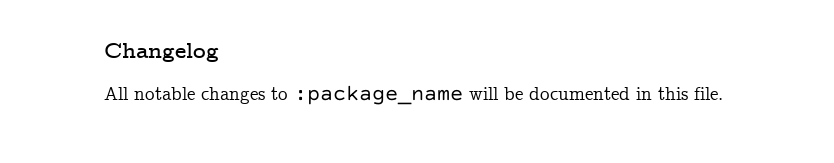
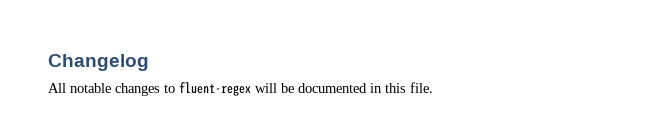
[294,85,463,105] :package_name -> [179,82,251,96] fluent-regex

